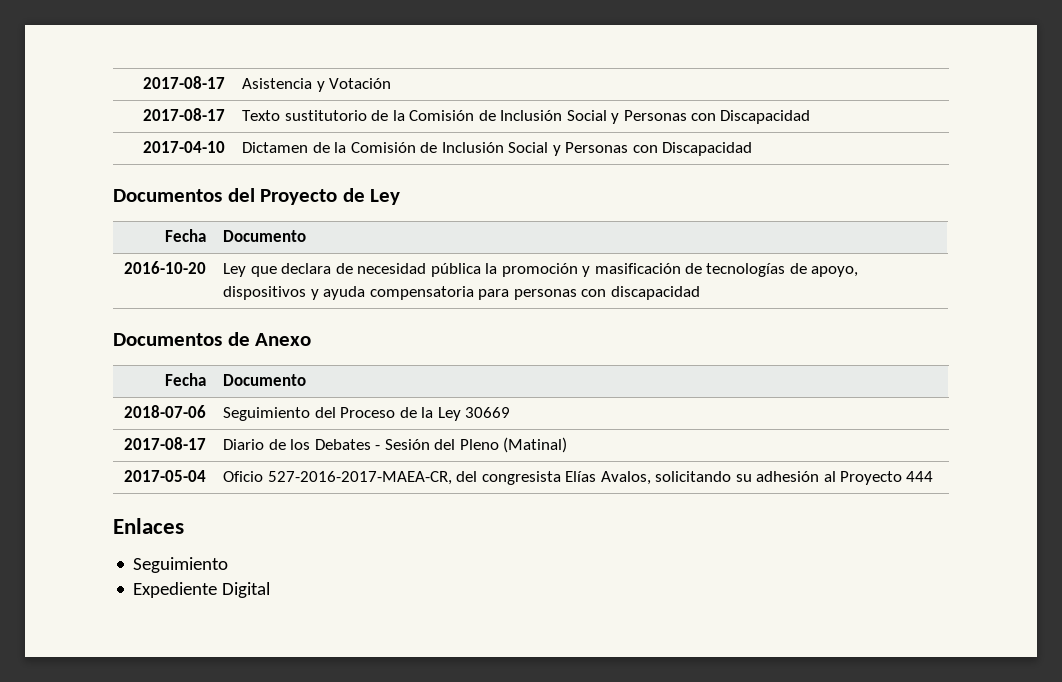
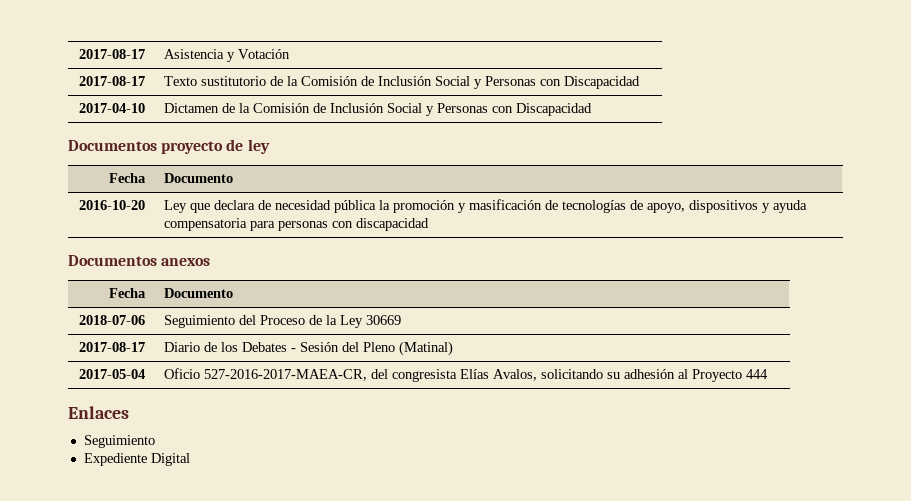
[227,188,401,205] del Proyecto de Ley -> [161,139,270,154] proyecto de ley
[227,332,312,346] de Anexo -> [161,258,211,266] anexos

